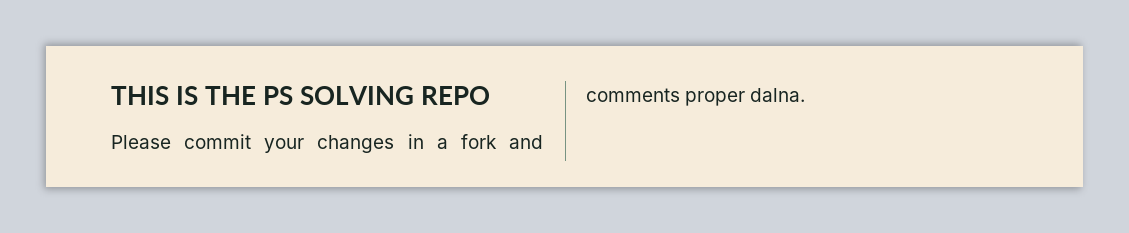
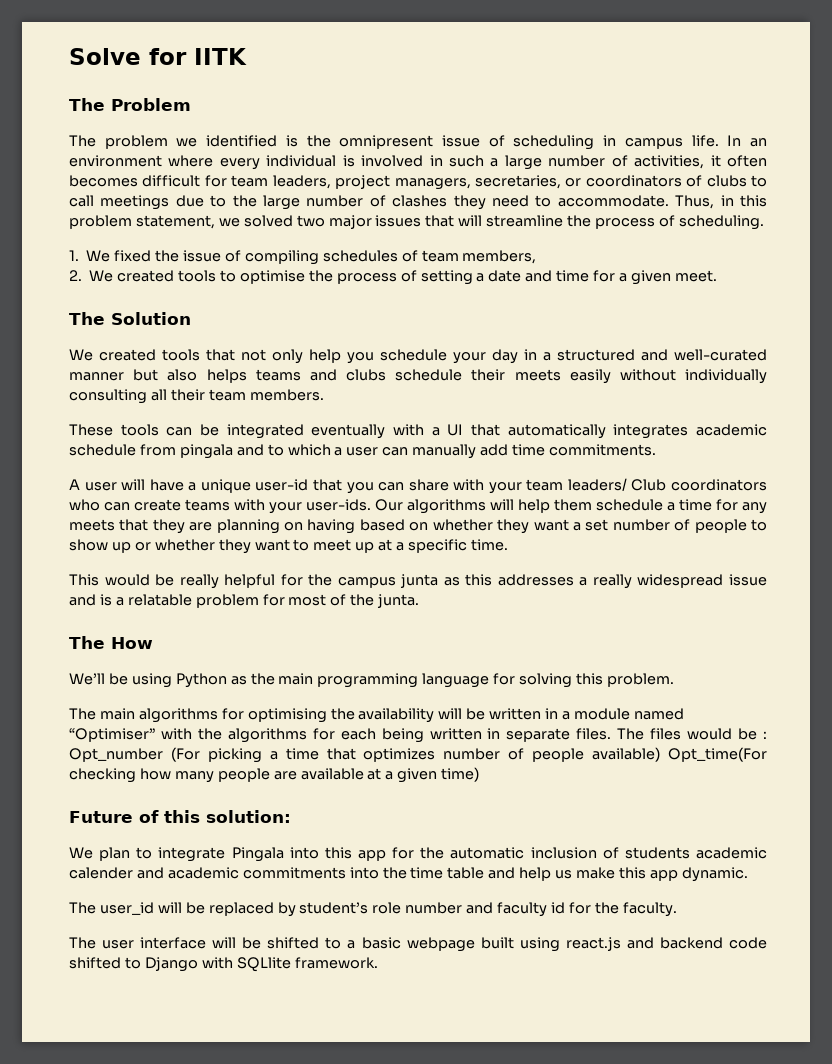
[111,86,491,105] [111,134,544,153] [586,88,806,106] THIS IS THE PS SOLVING REPO // Please commit your changes in a fork and comments proper dalna. -> [69,48,247,65] [69,98,191,111] [69,135,767,150] [69,155,768,170] [69,175,767,190] [69,195,767,210] [69,215,764,230] [69,250,537,265] [69,270,717,285] [69,312,191,325] [69,349,767,364] [69,369,767,384] [69,389,324,404] [69,424,767,439] [69,444,656,459] [69,478,767,494] [69,499,767,514] [69,519,767,534] [69,539,508,554] [69,574,767,589] [69,594,420,608] [69,636,153,649] [69,673,674,688] [69,708,684,723] [69,728,767,743] [69,747,767,763] [69,767,480,783] [69,810,291,823] [69,847,767,862] [69,867,748,882] [69,902,677,917] [69,937,768,952] [69,957,378,972] Solve for IITK // The Problem // The problem we identified is the omnipresent issue of scheduling in campus life. In an environment where every individual is involved in such a large number of activities, it often becomes difficult for team leaders, project managers, secretaries, or coordinators of clubs to call meetings due to the large number of clashes they need to accommodate. Thus, in this problem statement, we solved two major issues that will streamline the process of scheduling. // 1. We fixed the issue of compiling schedules of team members, // 2. We created tools to optimise the process of setting a date and time for a given meet. // The Solution // We created tools that not only help you schedule your day in a structured and well-curated manner but also helps teams and clubs schedule their meets easily without individually consulting all their team members. // These tools can be integrated eventually with a UI that automatically integrates academic schedule from pingala and to which a user can manually add time commitments. // A user will have a unique user-id that you can share with your team leaders/ Club coordinators who can create teams with your user-ids. Our algorithms will help them schedule a time for any meets that they are planning on having based on whether they want a set number of people to show up or whether they want to meet up at a specific time. // This would be really helpful for the campus junta as this addresses a really widespread issue and is a relatable problem for most of the junta. // The How // We’ll be using Python as the main programming language for solving this problem. // The main algorithms for optimising the availability will be written in a module named “Optimiser” with the algorithms for each being written in separate files. The files would be : Opt_number (For picking a time that optimizes number of people available) Opt_time(For checking how many people are available at a given time) // Future of this solution: // We plan to integrate Pingala into this app for the automatic inclusion of students academic calender and academic commitments into the time table and help us make this app dynamic. // The user_id will be replaced by student’s role number and faculty id for the faculty. // The user interface will be shifted to a basic webpage built using react.js and backend code shifted to Django with SQLlite framework.

